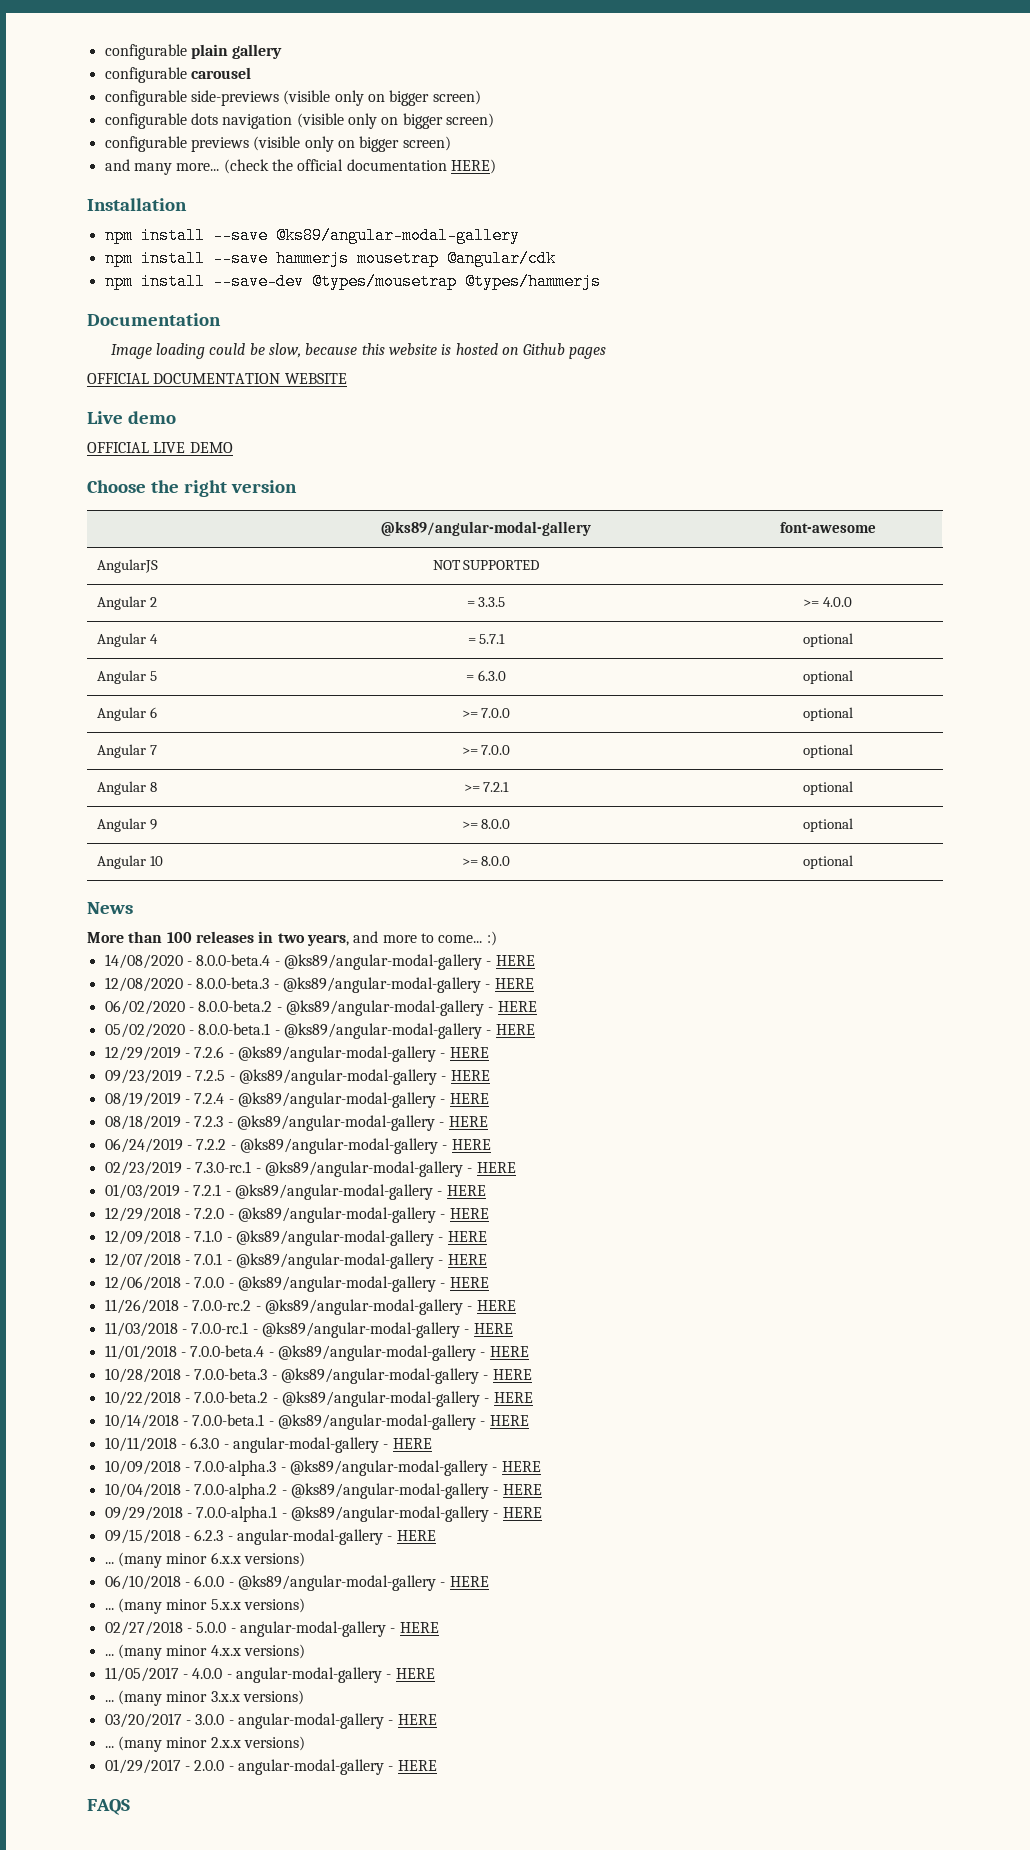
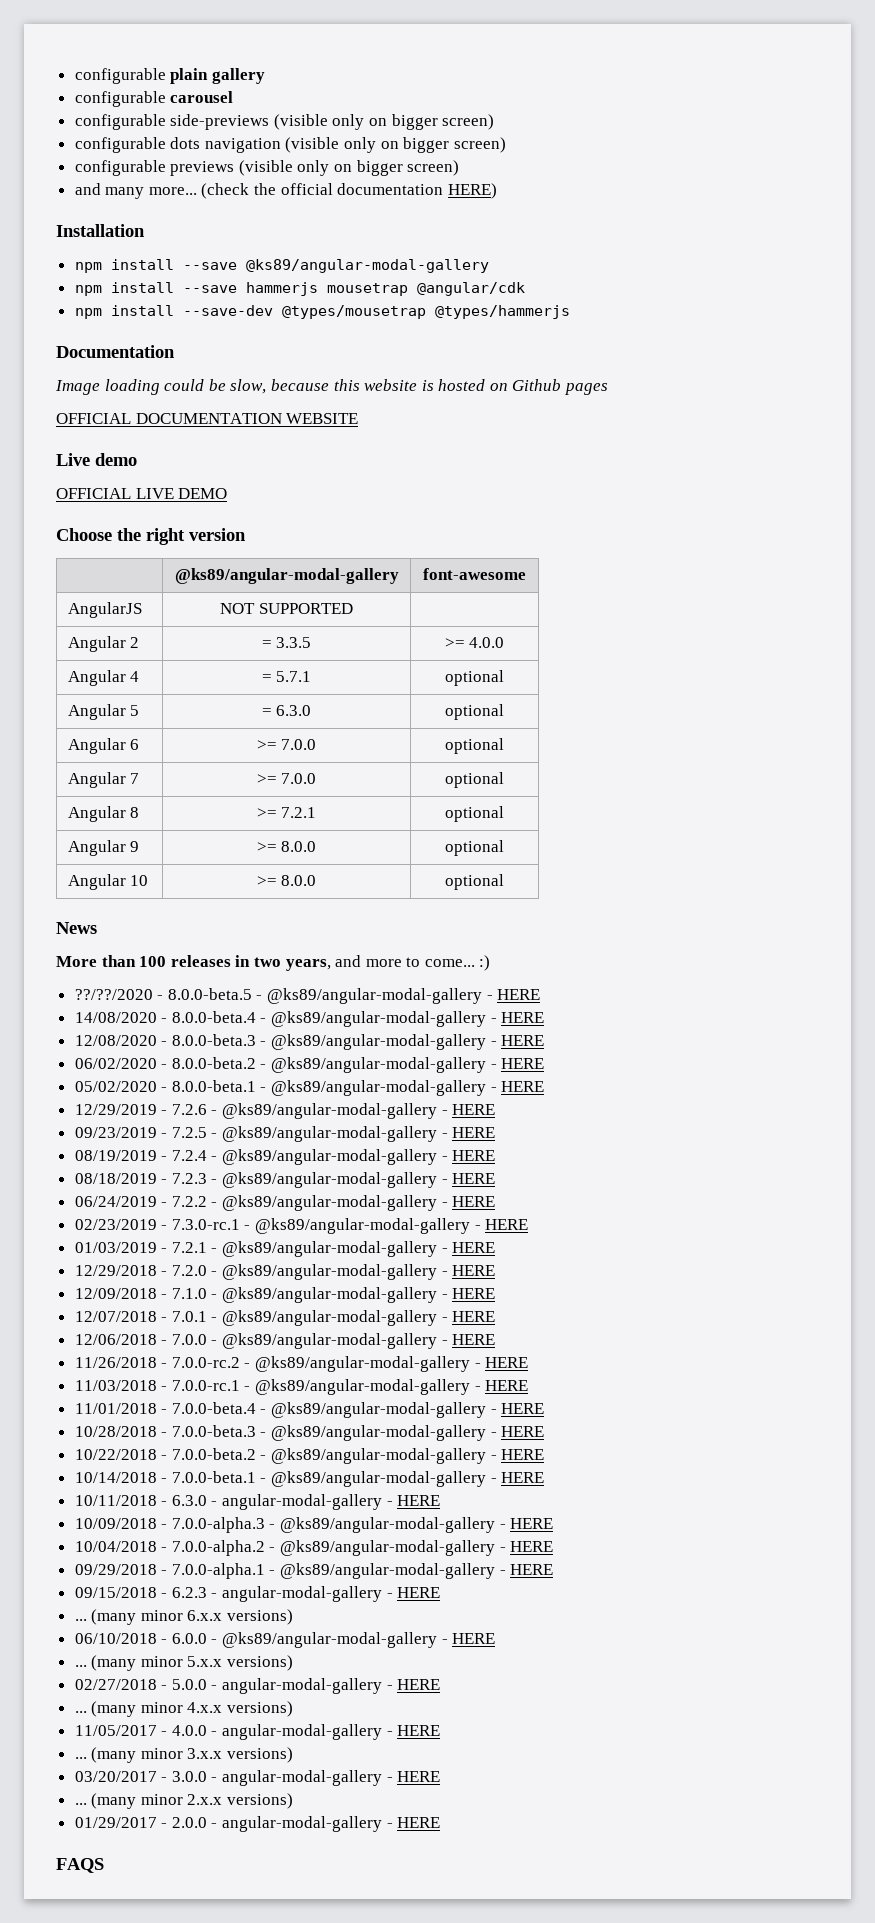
(497, 938) none -> [74,988,541,1004] // ??/??/2020 - 8.0.0-beta.5 - @ks89/angular-modal-gallery - HERE

